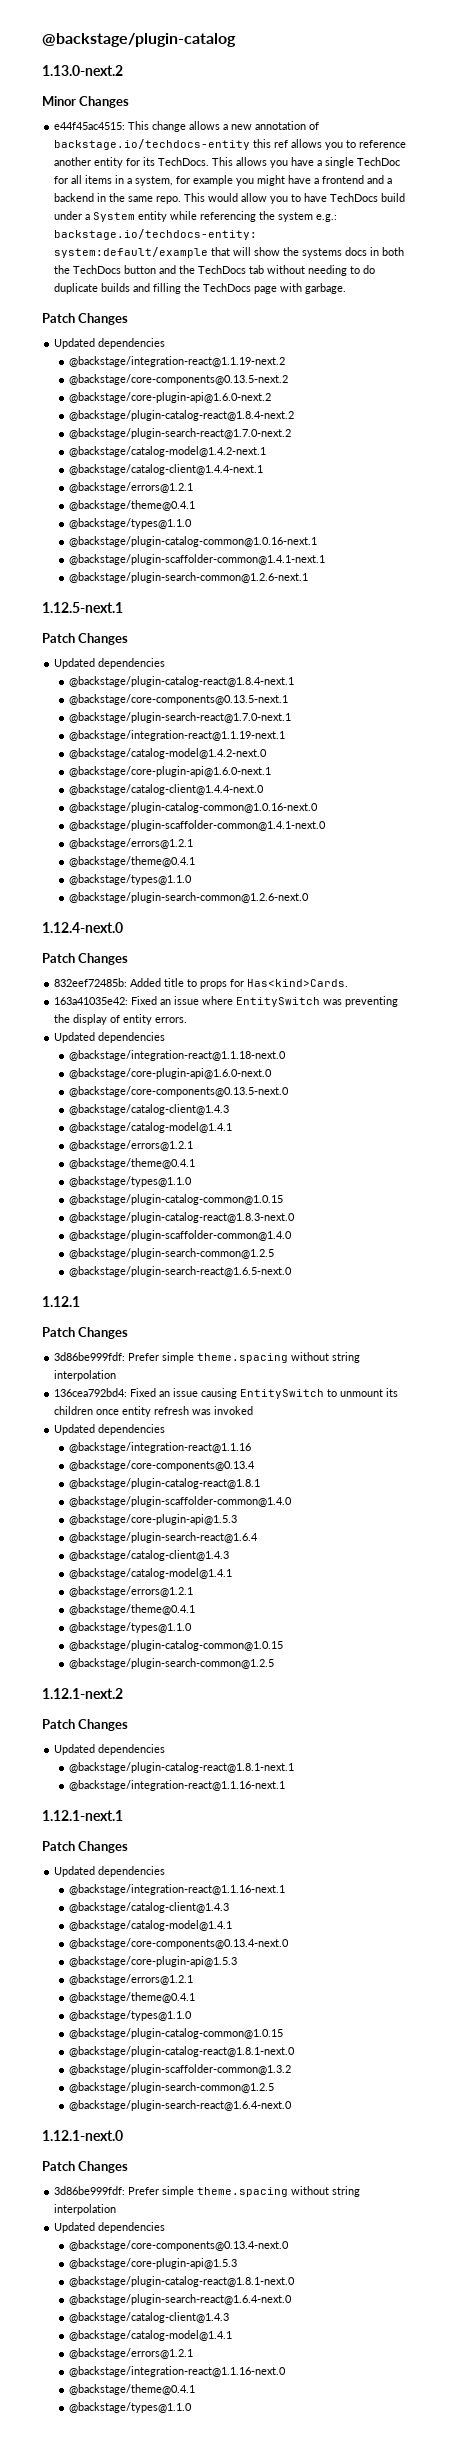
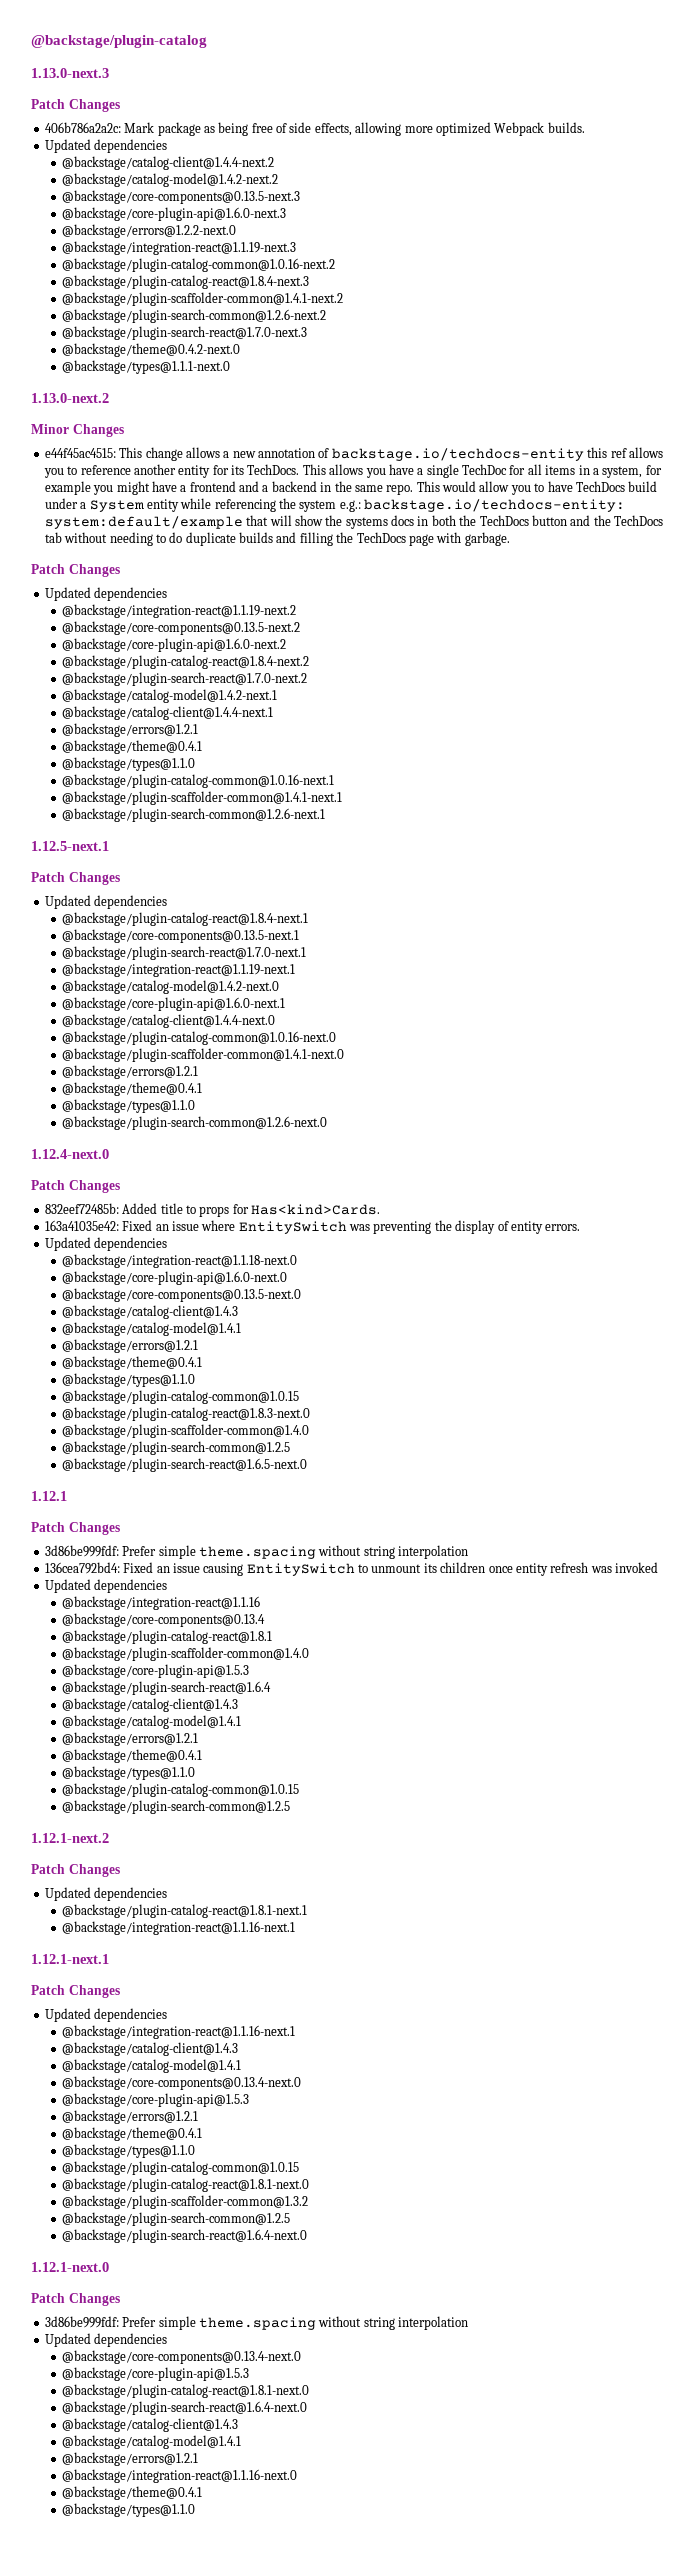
(236, 40) none -> [31,68,109,78] [31,99,120,112] [44,122,585,136] [44,139,168,153] [62,156,275,170] [62,173,279,187] [62,190,301,204] [62,207,287,221] [62,224,237,238] [62,241,297,255] [62,258,336,272] [62,275,310,289] [62,292,344,306] [62,309,327,323] [62,326,308,340] [62,343,241,357] [62,360,231,374] // 1.13.0-next.3 // Patch Changes // 406b786a2a2c: Mark package as being free of side effects, allowing more optimized Webpack builds. // Updated dependencies // @backstage/catalog-client@1.4.4-next.2 // @backstage/catalog-model@1.4.2-next.2 // @backstage/core-components@0.13.5-next.3 // @backstage/core-plugin-api@1.6.0-next.3 // @backstage/errors@1.2.2-next.0 // @backstage/integration-react@1.1.19-next.3 // @backstage/plugin-catalog-common@1.0.16-next.2 // @backstage/plugin-catalog-react@1.8.4-next.3 // @backstage/plugin-scaffolder-common@1.4.1-next.2 // @backstage/plugin-search-common@1.2.6-next.2 // @backstage/plugin-search-react@1.7.0-next.3 // @backstage/theme@0.4.2-next.0 // @backstage/types@1.1.1-next.0

